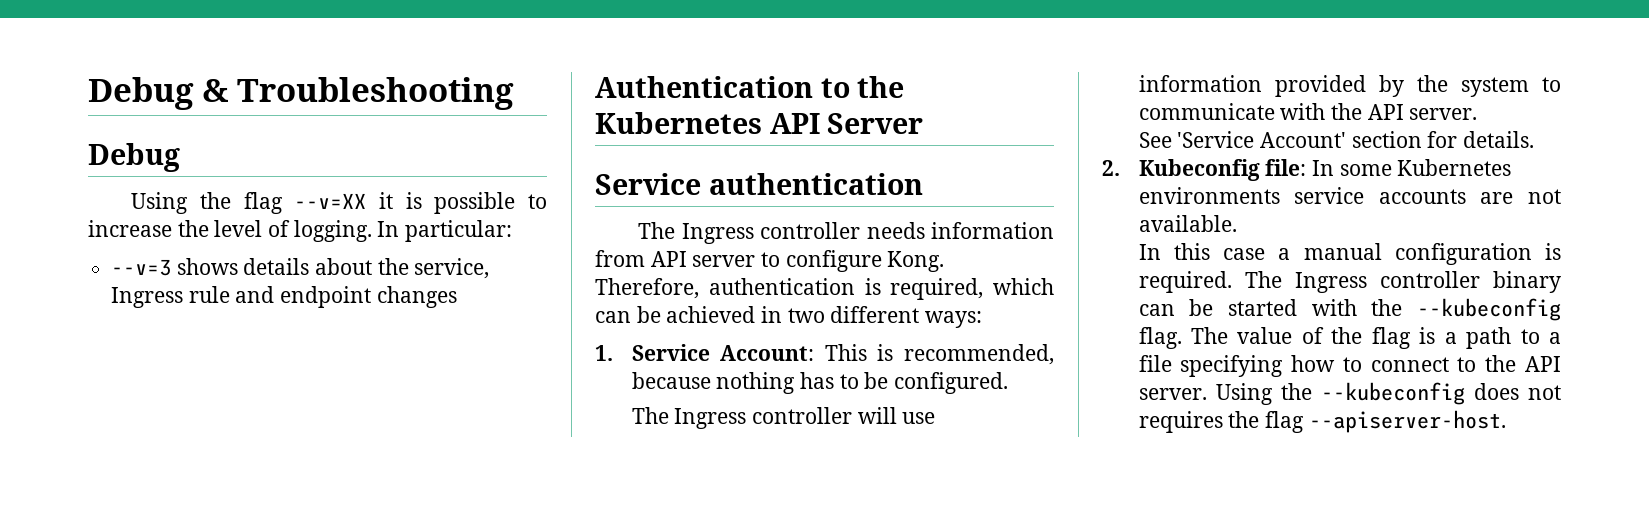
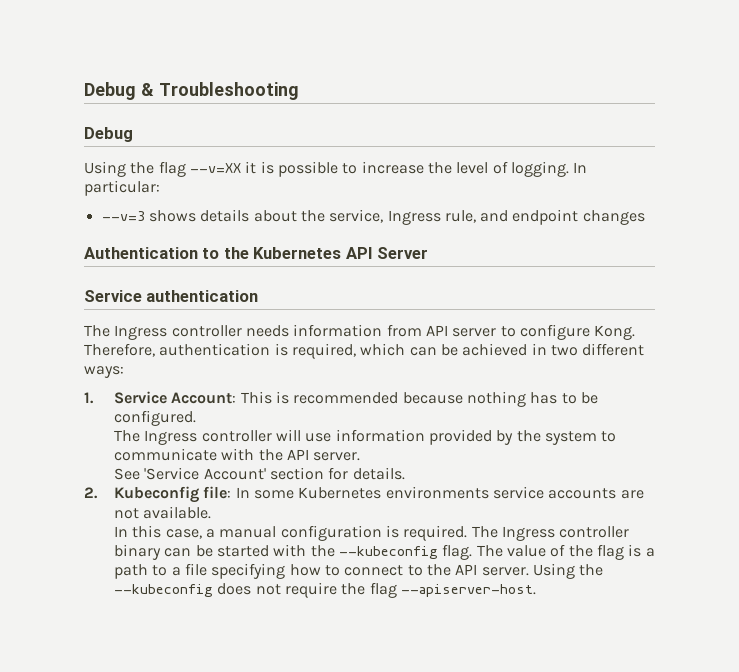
[188,286,230,303] rule -> [444,210,476,223] rule,
[904,344,1054,365] recommended, -> [293,392,399,404] recommended
[1223,248,1266,260] case -> [165,529,202,539] case,
[1138,411,1223,433] requires -> [284,582,337,598] require

